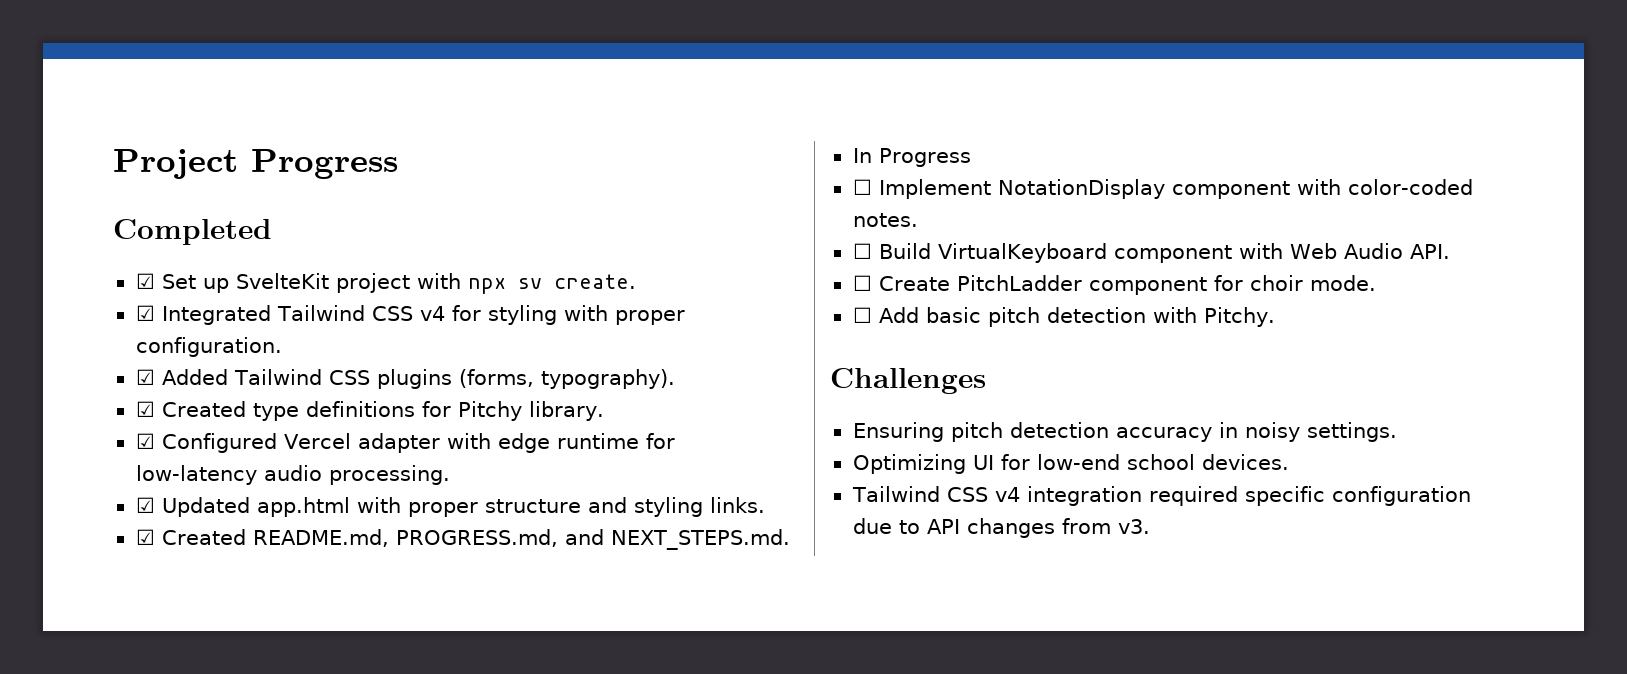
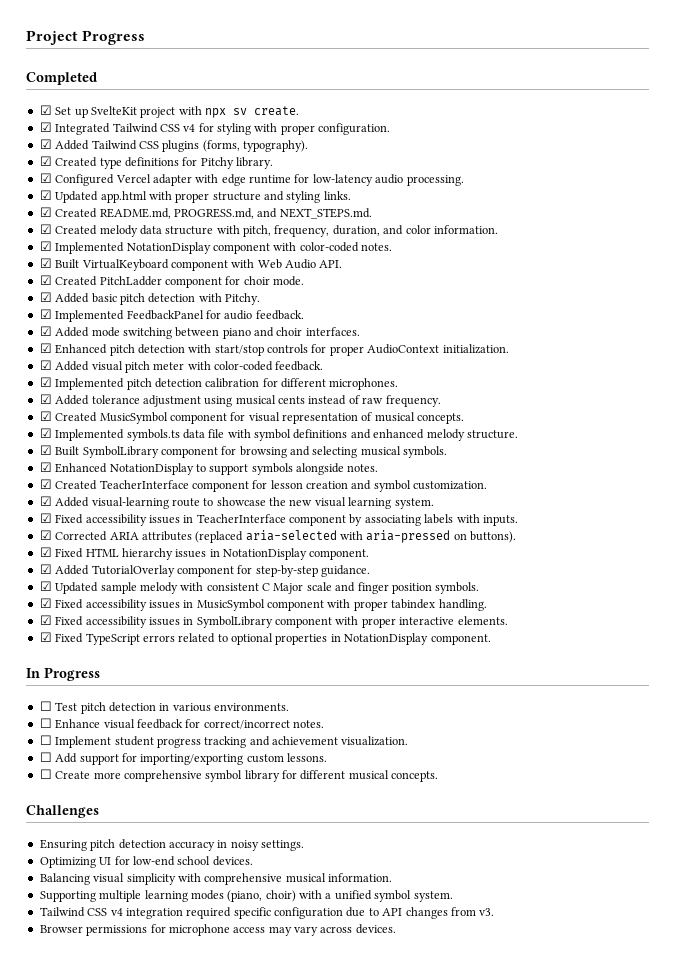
[852,148,971,167] [852,179,991,199] In Progress // ☐ Implement -> [39,224,498,237] [39,241,125,254] ☑ Created melody data structure with pitch, frequency, duration, and color information. // ☑ Implemented
[852,243,931,259] ☐ Build -> [39,258,80,269] ☑ Built
[852,275,950,291] ☐ Create -> [39,275,98,286] ☑ Created
[852,307,919,323] ☐ Add -> [39,292,90,303] ☑ Added
(1275, 317) none -> [39,309,304,322] [39,326,360,339] [39,343,509,356] [39,360,324,373] [39,377,399,390] [39,394,441,407] [39,411,465,424] [39,428,518,441] [39,445,448,458] [39,462,379,475] [39,479,488,492] [39,496,434,509] [39,513,518,526] [39,530,517,543] [39,547,370,560] [39,564,370,577] [39,581,480,594] [39,598,487,611] [39,615,508,628] [39,632,491,645] [26,667,100,681] [39,701,289,714] [39,718,324,729] [39,735,409,748] [39,752,327,765] [39,769,439,782] // ☑ Implemented FeedbackPanel for audio feedback. // ☑ Added mode switching between piano and choir interfaces. // ☑ Enhanced pitch detection with start/stop controls for proper AudioContext initialization. // ☑ Added visual pitch meter with color-coded feedback. // ☑ Implemented pitch detection calibration for different microphones. // ☑ Added tolerance adjustment using musical cents instead of raw frequency. // ☑ Created MusicSymbol component for visual representation of musical concepts. // ☑ Implemented symbols.ts data file with symbol definitions and enhanced melody structure. // ☑ Built SymbolLibrary component for browsing and selecting musical symbols. // ☑ Enhanced NotationDisplay to support symbols alongside notes. // ☑ Created TeacherInterface component for lesson creation and symbol customization. // ☑ Added visual-learning route to showcase the new visual learning system. // ☑ Fixed accessibility issues in TeacherInterface component by associating labels with inputs. // ☑ Corrected ARIA attributes (replaced aria-selected with aria-pressed on buttons). // ☑ Fixed HTML hierarchy issues in NotationDisplay component. // ☑ Added TutorialOverlay component for step-by-step guidance. // ☑ Updated sample melody with consistent C Major scale and finger position symbols. // ☑ Fixed accessibility issues in MusicSymbol component with proper tabindex handling. // ☑ Fixed accessibility issues in SymbolLibrary component with proper interactive elements. // ☑ Fixed TypeScript errors related to optional properties in NotationDisplay component. // In Progress // ☐ Test pitch detection in various environments. // ☐ Enhance visual feedback for correct/incorrect notes. // ☐ Implement student progress tracking and achievement visualization. // ☐ Add support for importing/exporting custom lessons. // ☐ Create more comprehensive symbol library for different musical concepts.
(1289, 462) none -> [39,873,392,885] [39,890,453,902] // Balancing visual simplicity with comprehensive musical information. // Supporting multiple learning modes (piano, choir) with a unified symbol system.
(1150, 526) none -> [39,924,396,936] // Browser permissions for microphone access may vary across devices.

